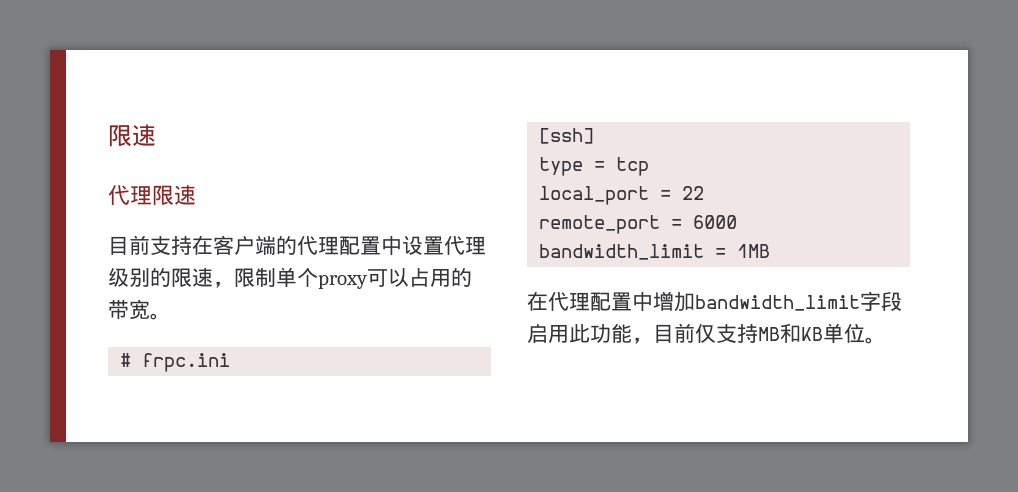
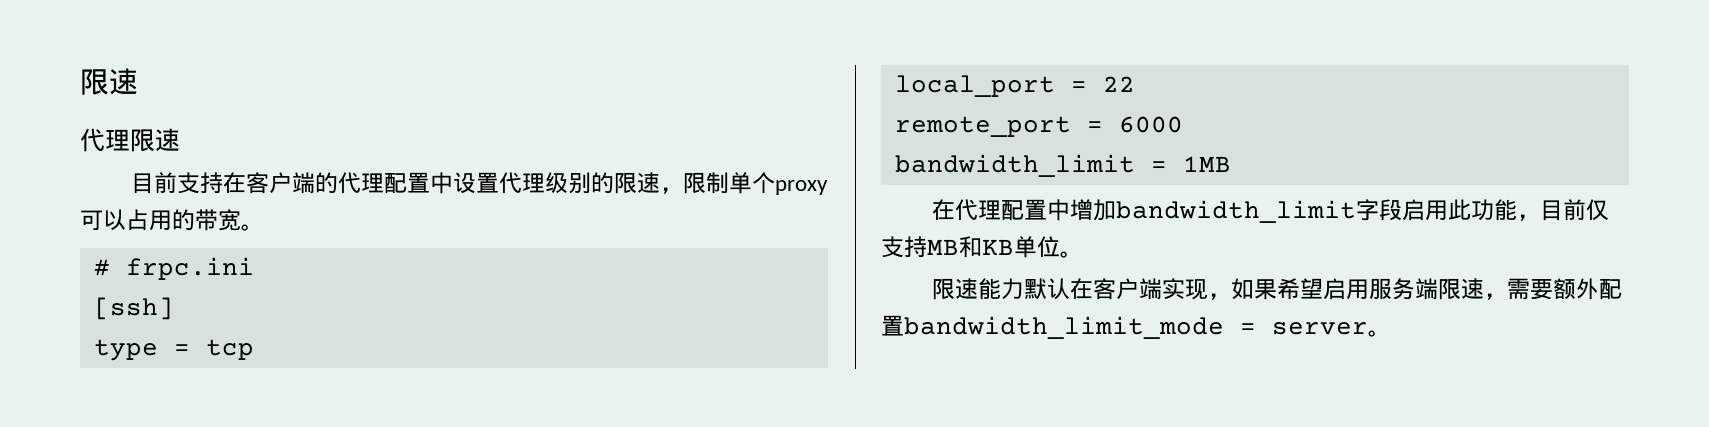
(886, 340) none -> [932,278,1623,300] [881,315,1391,339] // 限速能力默认在客户端实现，如果希望启用服务端限速，需要额外配置bandwidth_limit_mode = server。

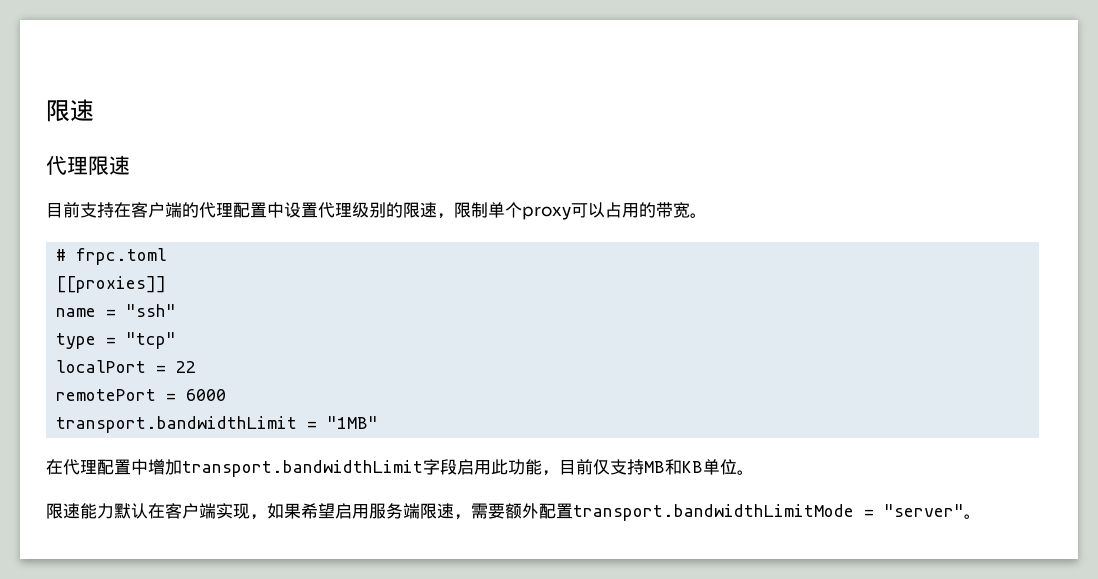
[125,257,254,280] [93,297,174,320] frpc.ini // [ssh] -> [76,248,168,265] [56,276,167,293] [56,304,177,317] frpc.toml // [[proxies]] // name = "ssh"
[205,339,254,360] [894,75,1055,97] tcp // local_port -> [126,332,177,349] [56,360,147,373] "tcp" // localPort
[894,116,1071,137] remote_port -> [56,389,157,401] remotePort
[894,154,1231,177] bandwidth_limit = 1MB -> [56,416,379,433] transport.bandwidthLimit = "1MB"
[1116,200,1357,223] bandwidth_limit -> [182,460,423,477] transport.bandwidthLimit
[904,316,1368,339] bandwidth_limit_mode = server -> [573,504,964,521] transport.bandwidthLimitMode = "server"

